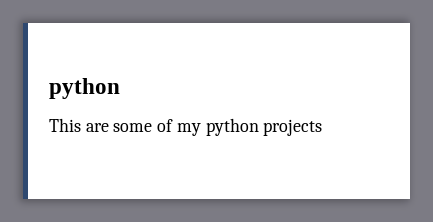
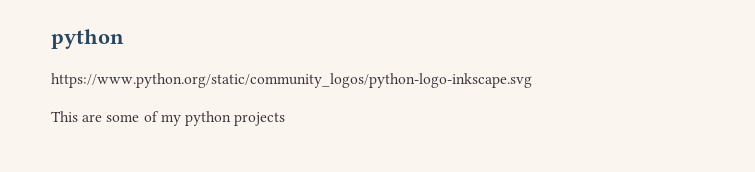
[49,78,120,99] python -> [51,29,124,49] [51,73,532,88] python // https://www.python.org/static/community_logos/python-logo-inkscape.svg

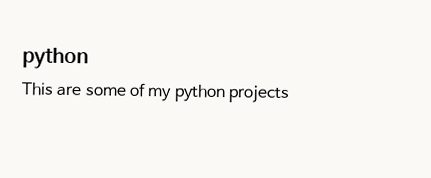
[51,29,124,49] [51,73,532,88] python // https://www.python.org/static/community_logos/python-logo-inkscape.svg -> [22,47,89,70] python

